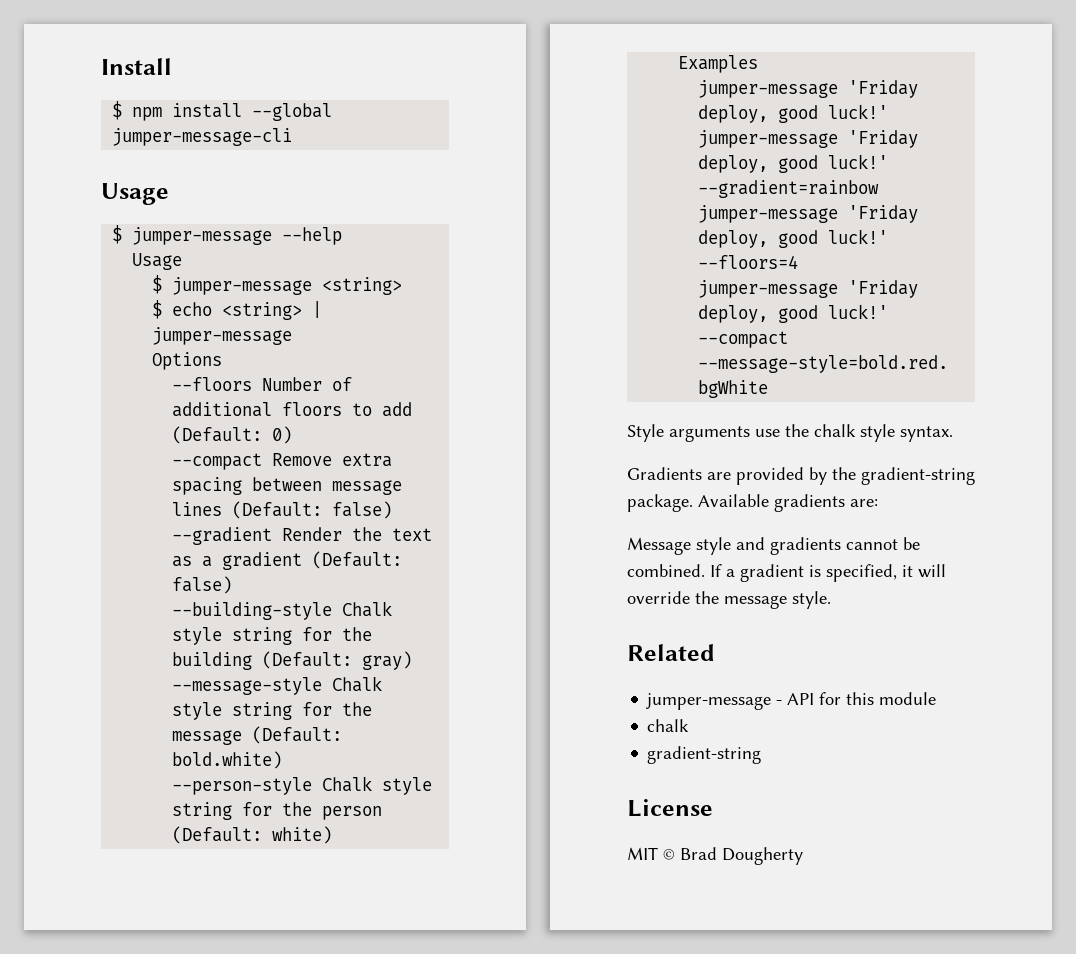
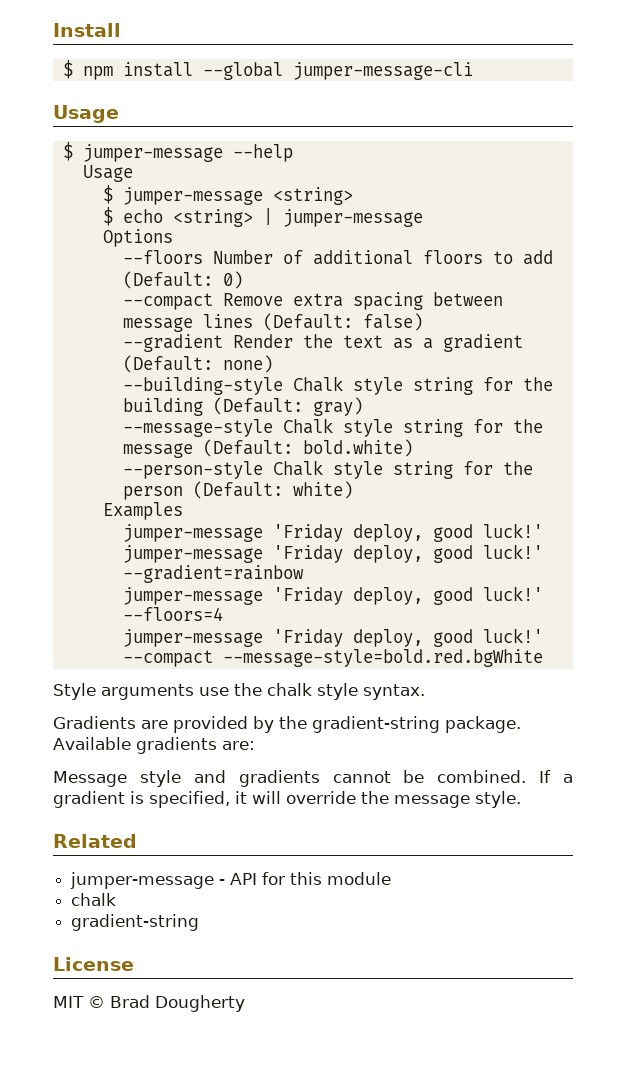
[172,576,233,594] false) -> [222,355,273,373] none)

